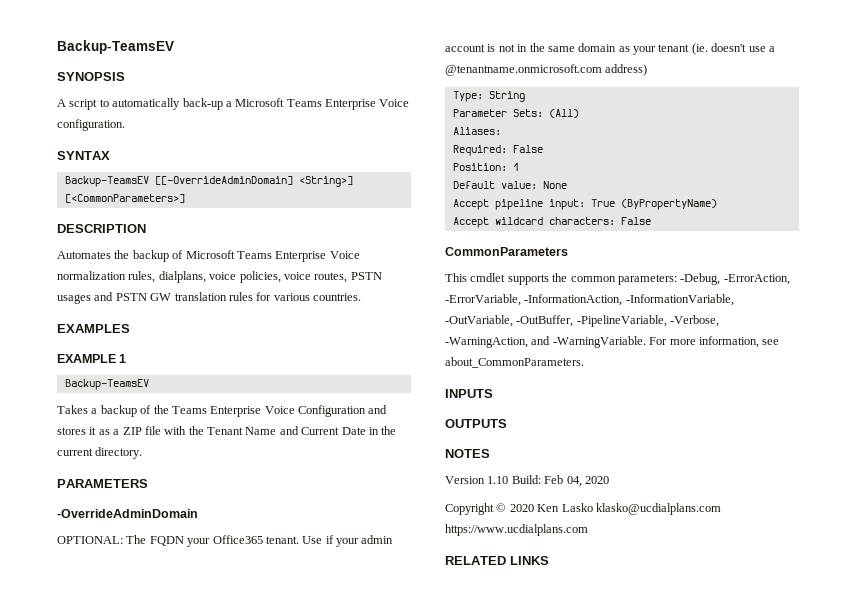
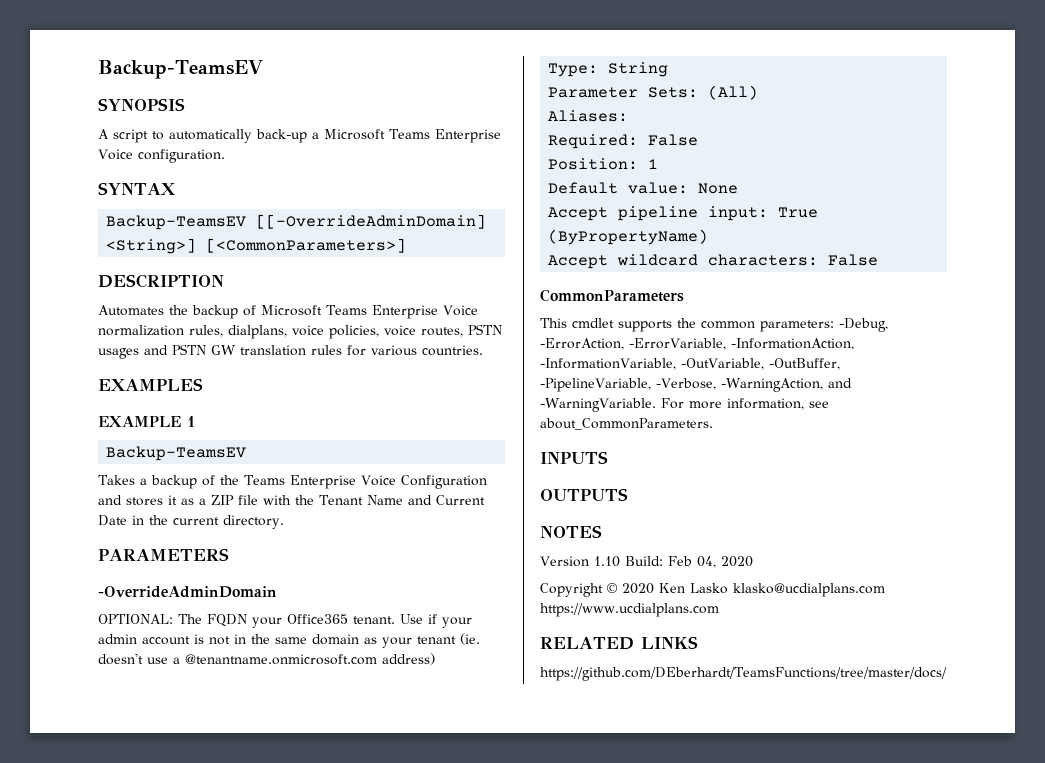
(549, 560) none -> [540,667,947,681] // https://github.com/DEberhardt/TeamsFunctions/tree/master/docs/

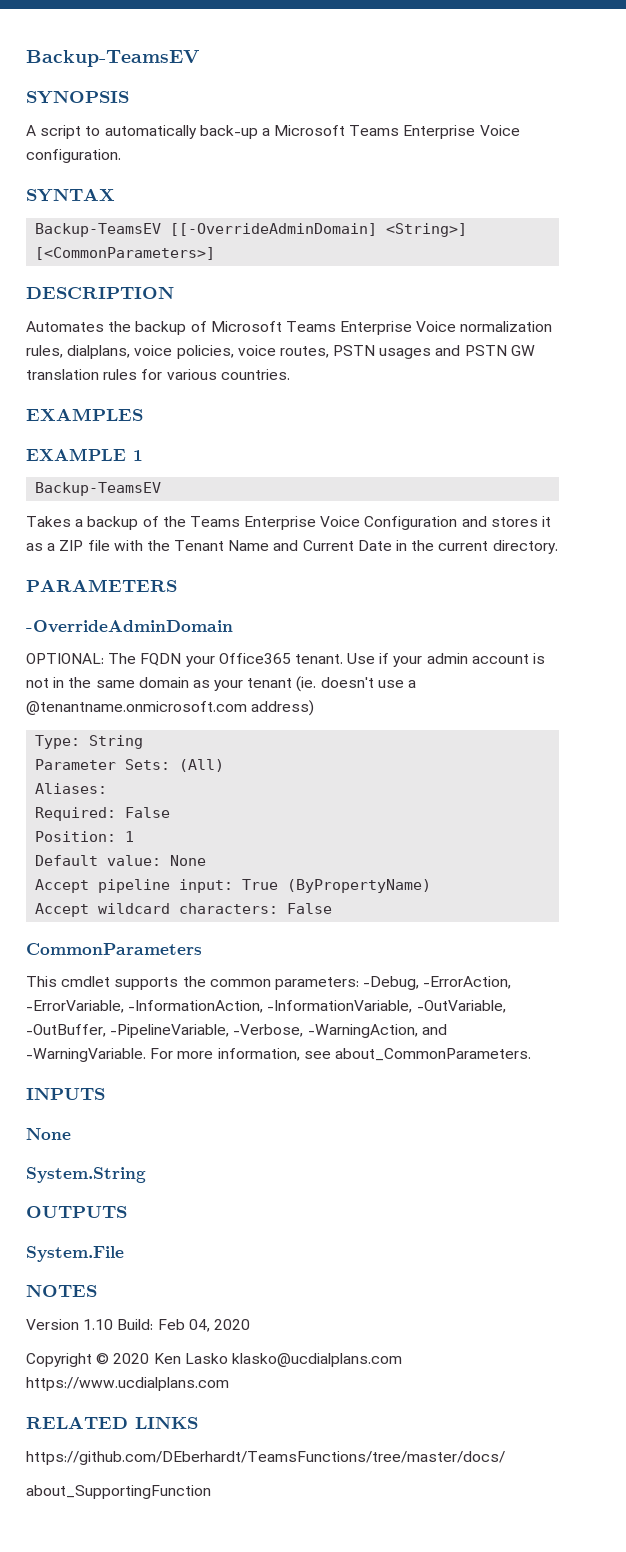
(608, 457) none -> [26,1128,71,1140] [26,1167,146,1183] // None // System.String
(628, 494) none -> [26,1246,124,1262] // System.File
(947, 674) none -> [26,1485,211,1499] // about_SupportingFunction

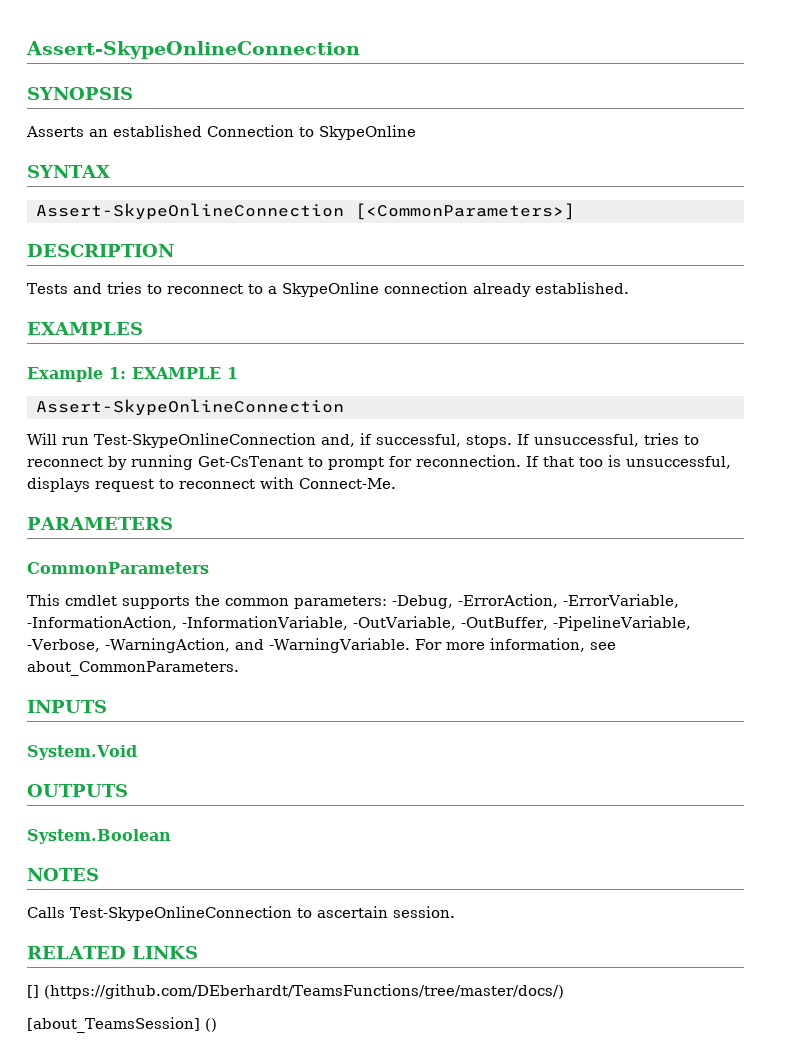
[26,50,200,67] Backup-TeamsEV -> [26,41,360,59] Assert-SkypeOnlineConnection
[26,125,520,139] [26,149,121,163] [26,188,115,202] [35,223,468,237] [35,247,216,260] [26,286,174,299] [26,321,553,335] [26,345,535,359] [26,369,290,380] A script to automatically back-up a Microsoft Teams Enterprise Voice configuration. // SYNTAX // Backup-TeamsEV [[-OverrideAdminDomain] <String>] [<CommonParameters>] // DESCRIPTION // Automates the backup of Microsoft Teams Enterprise Voice normalization rules, dialplans, voice policies, voice routes, PSTN usages and PSTN GW translation rules for various countries. -> [26,125,416,140] [27,165,110,178] [36,203,575,220] [27,244,174,257] [27,282,629,297] Asserts an established Connection to SkypeOnline // SYNTAX // Assert-SkypeOnlineConnection [<CommonParameters>] // DESCRIPTION // Tests and tries to reconnect to a SkypeOnline connection already established.
(143, 414) none -> [27,367,126,382] Example 1:
[35,482,162,496] [26,516,552,530] [26,540,558,554] [26,579,177,592] [26,620,233,633] [26,653,546,667] [26,676,417,692] [26,700,315,716] [35,735,144,749] [35,759,225,772] [35,783,108,794] [35,807,171,821] [35,831,135,842] [35,855,207,866] [35,879,432,893] [35,903,333,917] Backup-TeamsEV // Takes a backup of the Teams Enterprise Voice Configuration and stores it as a ZIP file with the Tenant Name and Current Date in the current directory. // PARAMETERS // -OverrideAdminDomain // OPTIONAL: The FQDN your Office365 tenant. Use if your admin account is not in the same domain as your tenant (ie. doesn't use a @tenantname.onmicrosoft.com address) // Type: String // Parameter Sets: (All) // Aliases: // Required: False // Position: 1 // Default value: None // Accept pipeline input: True (ByPropertyName) // Accept wildcard characters: False -> [36,399,344,416] [27,433,699,448] [27,455,731,470] [27,477,396,492] [27,517,173,530] Assert-SkypeOnlineConnection // Will run Test-SkypeOnlineConnection and, if successful, stops. If unsuccessful, tries to reconnect by running Get-CsTenant to prompt for reconnection. If that too is unsuccessful, displays request to reconnect with Connect-Me. // PARAMETERS
[26,1128,71,1140] [26,1167,146,1183] None // System.String -> [27,745,137,760] System.Void
[26,1246,124,1262] System.File -> [27,829,171,844] System.Boolean
[26,1319,250,1332] [26,1353,402,1367] [26,1377,229,1391] [26,1416,198,1429] [26,1451,505,1465] [26,1485,211,1499] Version 1.10 Build: Feb 04, 2020 // Copyright © 2020 Ken Lasko klasko@ucdialplans.com https://www.ucdialplans.com // RELATED LINKS // https://github.com/DEberhardt/TeamsFunctions/tree/master/docs/ // about_SupportingFunction -> [27,906,455,921] [27,946,198,959] [27,984,564,999] [27,1017,217,1033] Calls Test-SkypeOnlineConnection to ascertain session. // RELATED LINKS // [] (https://github.com/DEberhardt/TeamsFunctions/tree/master/docs/) // [about_TeamsSession] ()

